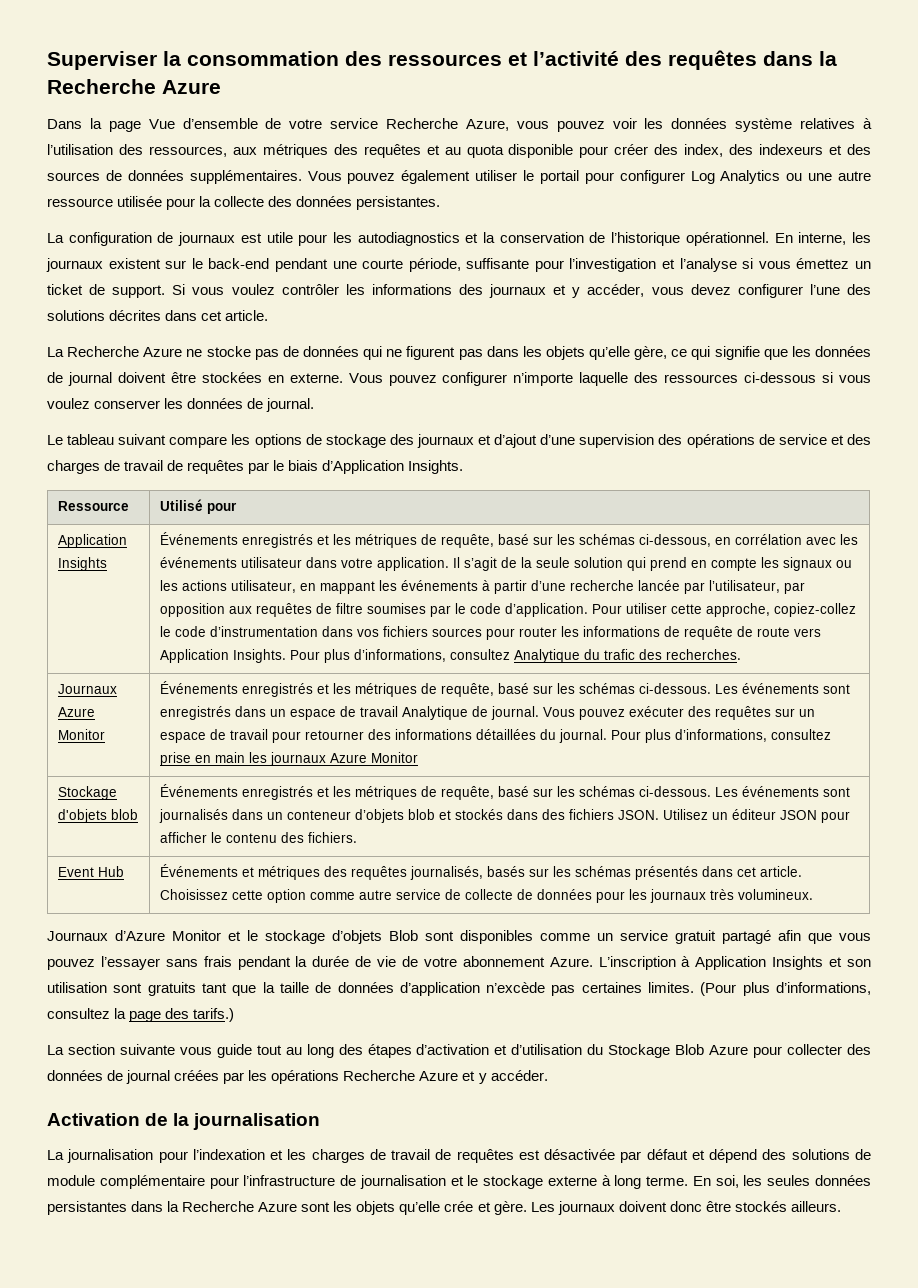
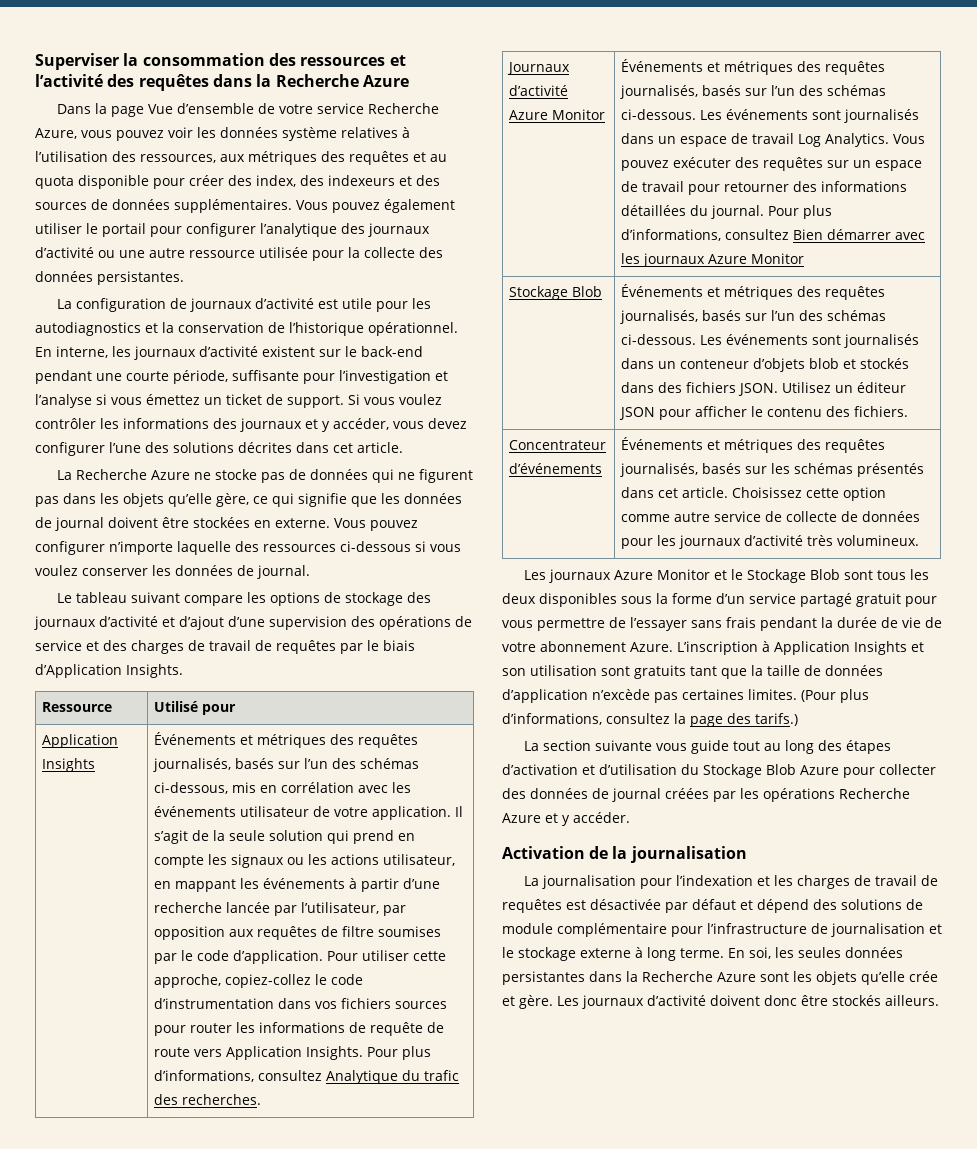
[690,170,781,184] Log Analytics -> [260,223,430,237] [35,247,94,258] l’analytique des journaux d’activité
(236, 239) none -> [255,298,315,309] d’activité
(103, 265) none -> [199,346,258,357] d’activité
(474, 441) none -> [99,616,158,627] d’activité
[241,534,575,548] enregistrés et les métriques de requête, basé sur les -> [240,734,419,748] [153,758,357,772] et métriques des requêtes journalisés, basés sur l’un des
(711, 540) none -> [232,782,257,793] mis
[305,557,337,568] dans -> [313,806,331,817] de
(117, 689) none -> [509,85,569,96] d’activité
[241,683,850,697] [159,706,231,720] enregistrés et les métriques de requête, basé sur les schémas ci-dessous. Les événements sont enregistrés -> [707,61,886,75] [620,85,887,99] [621,109,920,123] et métriques des requêtes journalisés, basés sur l’un des schémas ci-dessous. Les événements sont journalisés
[401,706,539,720] Analytique de journal. -> [798,133,890,147] Log Analytics.
[159,752,245,766] prise en main -> [793,229,926,240] Bien démarrer avec
[57,809,138,823] [159,784,575,800] d'objets blob | Événements enregistrés et les métriques de requête, basé sur les -> [572,286,603,297] [621,284,886,300] [620,310,824,324] Blob | Événements et métriques des requêtes journalisés, basés sur l’un des
[57,866,124,877] Event Hub -> [509,440,607,450] [509,463,603,474] Concentrateur d’événements
(706, 896) none -> [744,535,804,546] d’activité
[47,930,871,944] [47,959,95,970] Journaux d’Azure Monitor et le stockage d’objets Blob sont disponibles comme un service gratuit partagé afin que vous pouvez -> [524,569,930,583] [502,593,937,607] [502,617,626,631] Les journaux Azure Monitor et le Stockage Blob sont tous les deux disponibles sous la forme d’un service partagé gratuit pour vous permettre de
(615, 1208) none -> [647,995,706,1006] d’activité

